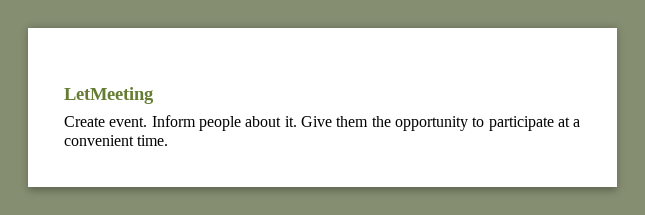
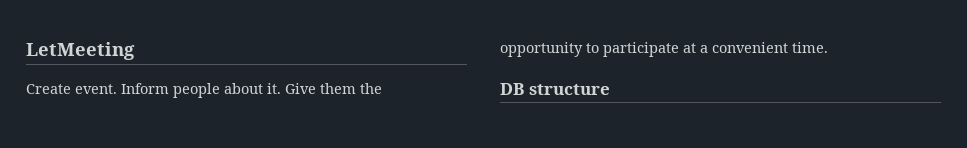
(169, 140) none -> [500,83,610,95] // DB structure

